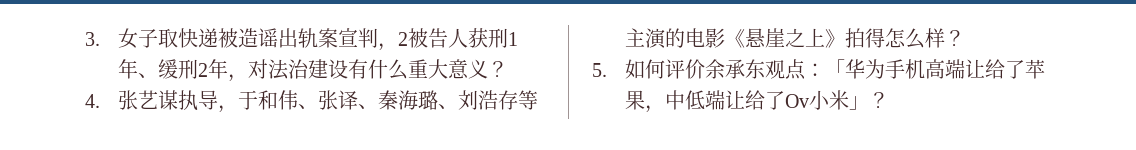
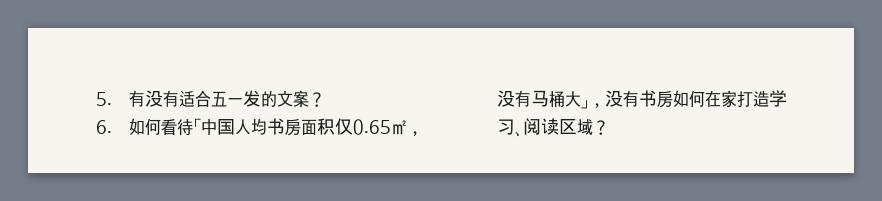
[85,28,518,51] [117,59,508,82] [85,90,538,113] [624,28,965,49] [592,59,1045,80] [624,90,869,113] 3.女子取快递被造谣出轨案宣判，2被告人获刑1年、缓刑2年，对法治建设有什么重大意义？ // 4.张艺谋执导，于和伟、张译、秦海璐、刘浩存等主演的电影《悬崖之上》拍得怎么样？ // 5.如何评价余承东观点：「华为手机高端让给了苹果，中低端让给了Ov小米」 -> [96,90,326,108] [96,118,424,136] [497,90,788,109] [497,118,594,137] 5.有没有适合五一发的文案？ // 6.如何看待「中国人均书房面积仅0.65㎡，没有马桶大」，没有书房如何在家打造学习、阅读区域

